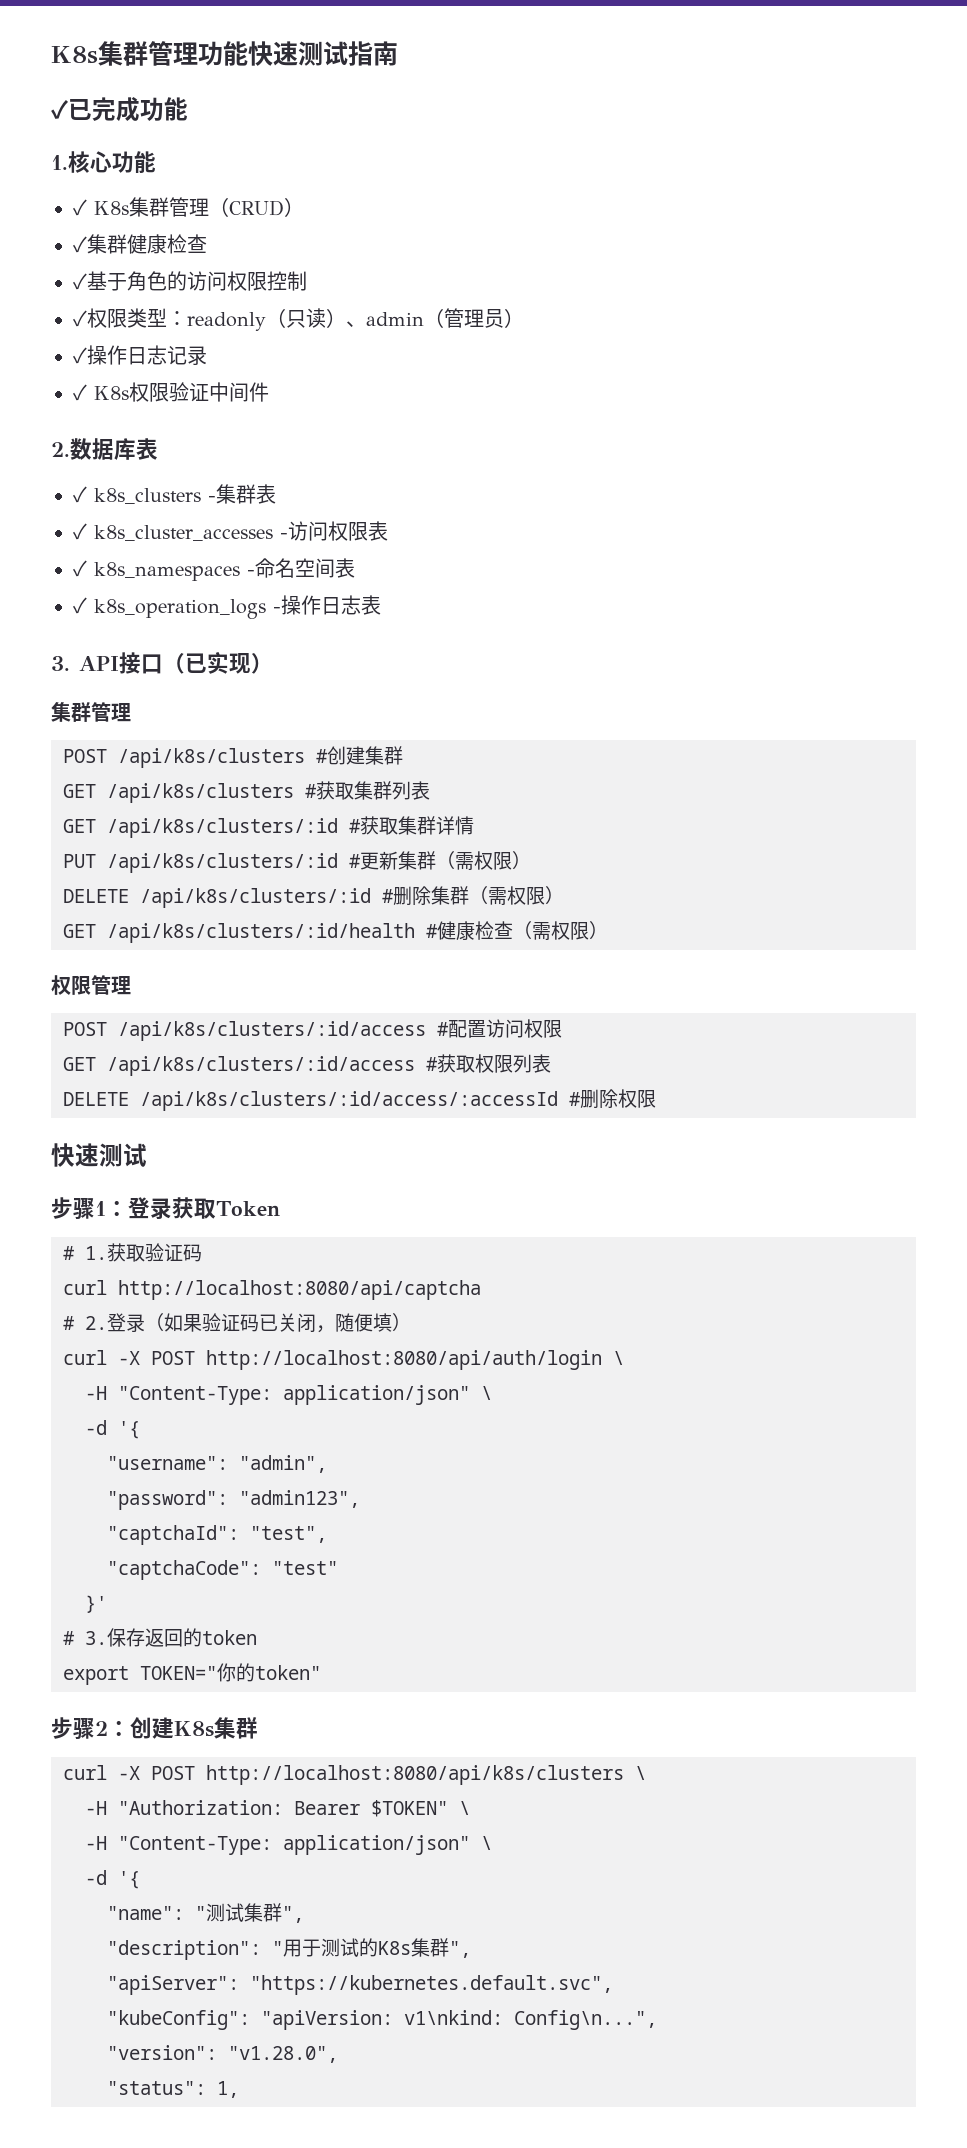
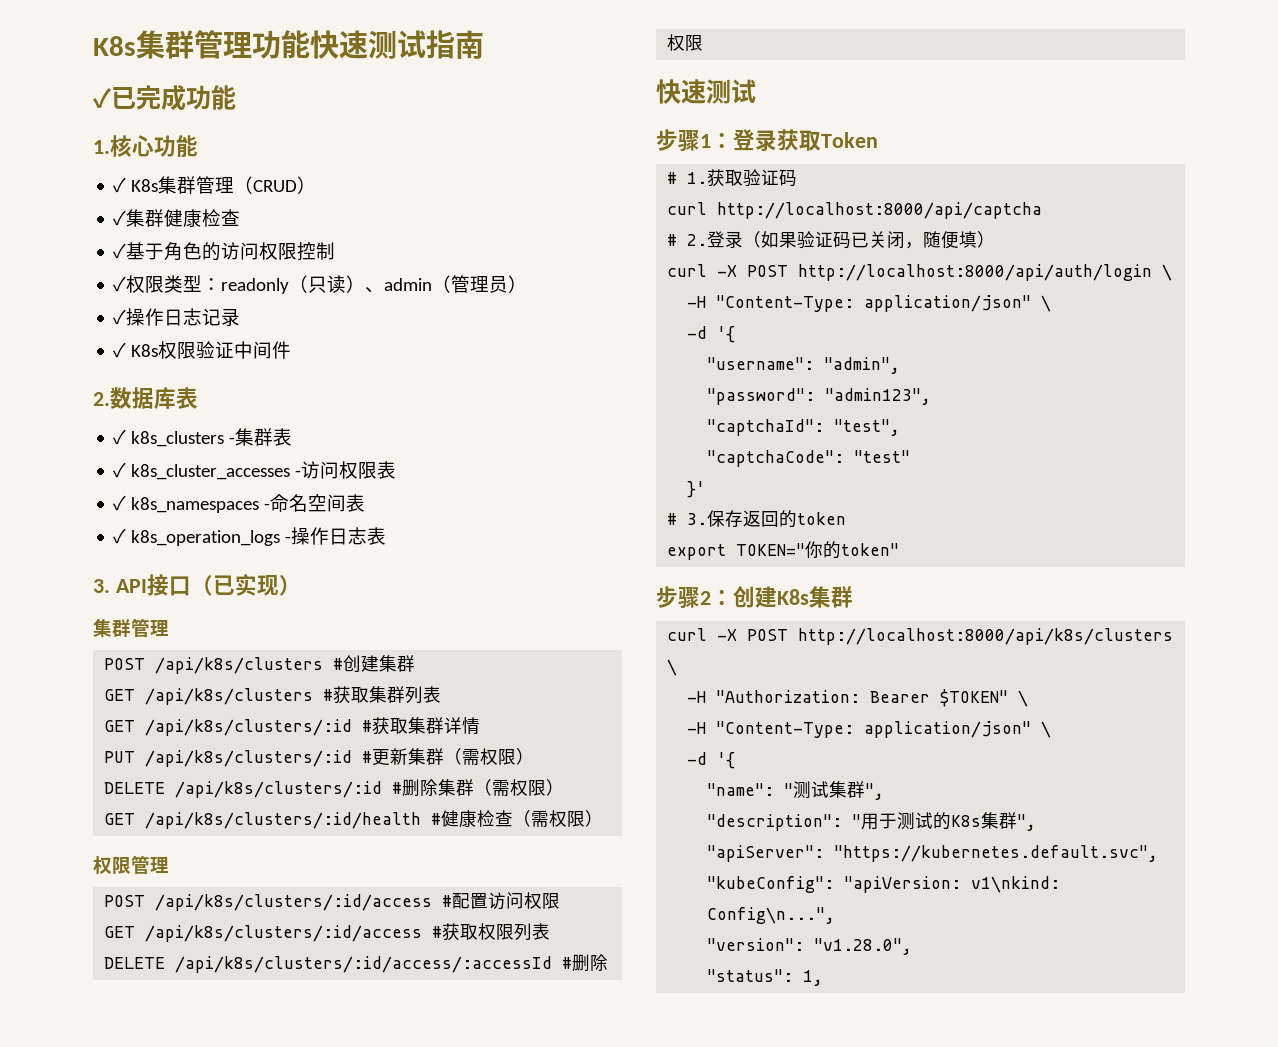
[118,1280,481,1300] http://localhost:8080/api/captcha -> [717,202,1043,219] http://localhost:8000/api/captcha
[206,1350,602,1370] http://localhost:8080/api/auth/login -> [798,264,1153,281] http://localhost:8000/api/auth/login
[206,1765,624,1785] http://localhost:8080/api/k8s/clusters -> [798,628,1174,645] http://localhost:8000/api/k8s/clusters

